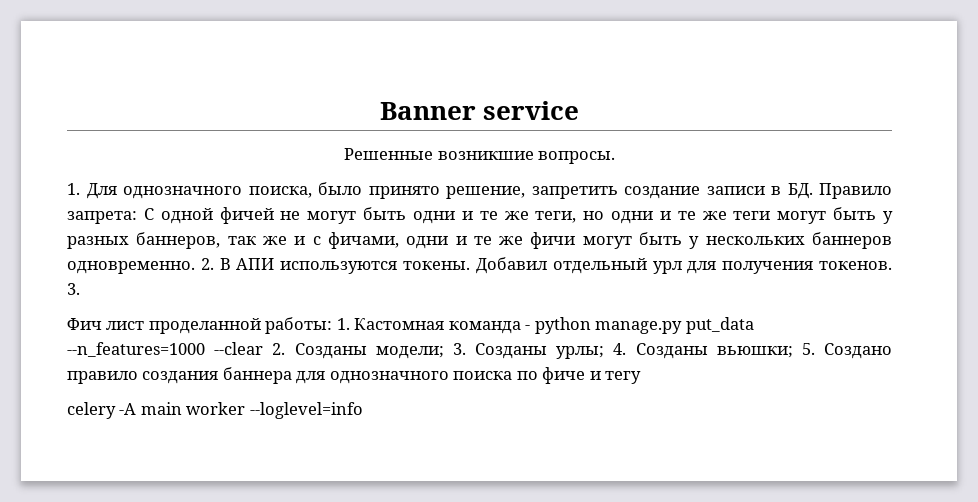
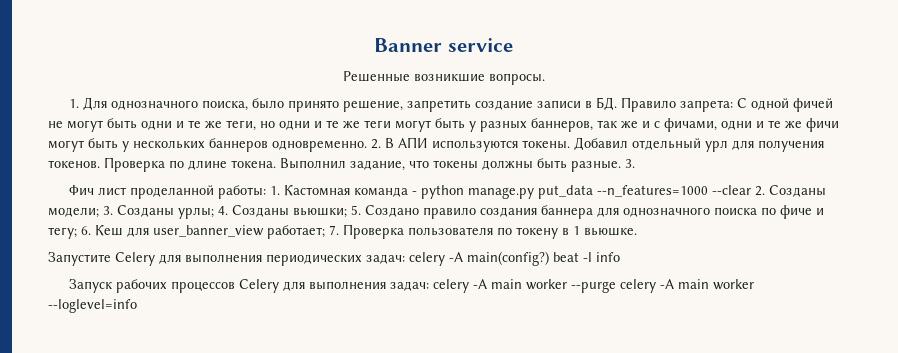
(893, 265) none -> [104,157,621,172] Проверка по длине токена. Выполнил задание, что токены должны быть разные.
[605,371,642,384] тегу // -> [48,224,637,239] [48,251,620,266] [69,279,617,293] тегу; 6. Кеш для user_banner_view работает; 7. Проверка пользователя по токену в 1 вьюшке. // Запустите Celery для выполнения периодических задач: celery -A main(config?) beat -l info // Запуск рабочих процессов Celery для выполнения задач: celery -A main worker --purge

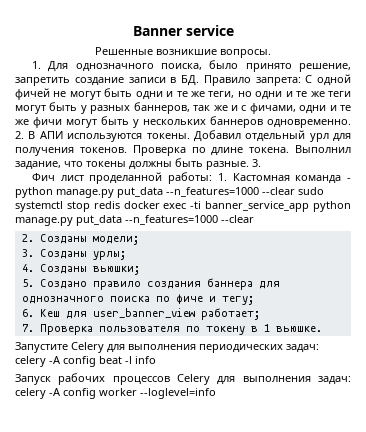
(752, 190) none -> [298,187,324,195] [15,201,351,212] [15,215,254,226] sudo systemctl stop redis docker exec -ti banner_service_app python manage.py put_data --n_features=1000 --clear //
(99, 212) none -> (139, 240) //
(214, 213) none -> (126, 255) //
(347, 213) none -> (140, 270) //
(77, 233) none -> (254, 300) //
(325, 232) none -> (260, 314) //
[467,251,549,266] main(config?) -> [63,356,96,367] config
[491,279,710,293] main worker --purge celery -A main -> [63,388,96,399] config

